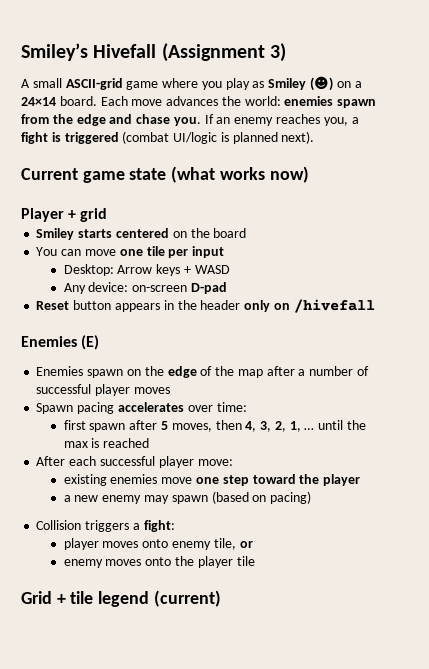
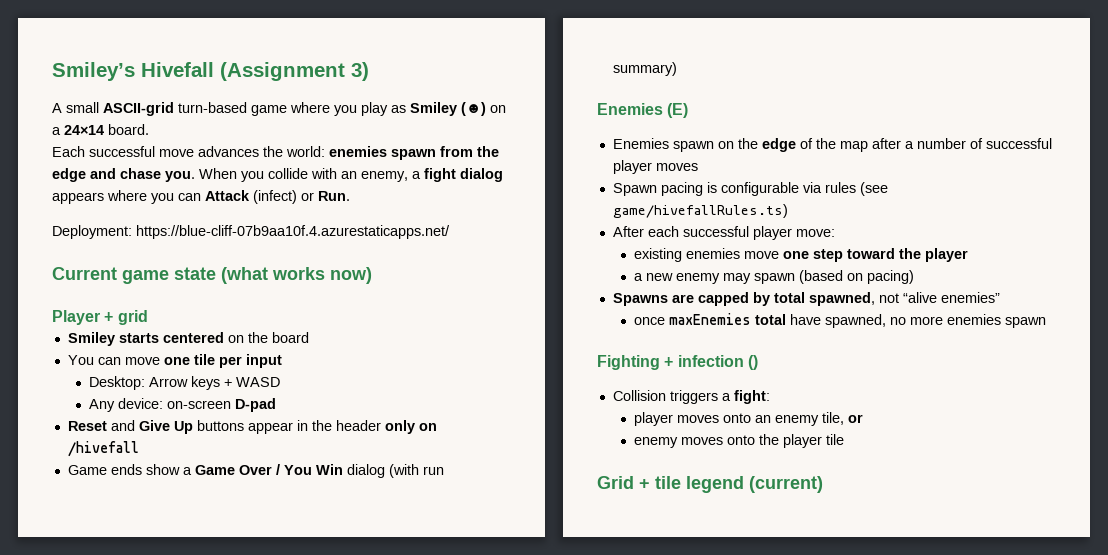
(123, 84) none -> [178,102,247,113] turn-based
[100,96,128,106] Each -> [52,146,155,157] // Each successful
[204,114,359,126] [21,131,315,144] If an enemy reaches you, a fight is triggered (combat UI/logic is planned next). -> [199,168,503,182] [52,190,350,204] [52,225,450,239] When you collide with an enemy, a fight dialog appears where you can Attack (infect) or Run. // Deployment: https://blue-cliff-07b9aa10f.4.azurestaticapps.net/
[73,300,160,312] button appears -> [110,420,293,434] and Give Up buttons appear
(375, 306) none -> [67,464,444,478] [612,62,677,76] // Game ends show a Game Over / You Win dialog (with run summary)
[117,402,247,412] [63,420,367,432] [63,438,150,448] accelerates over time: // first spawn after 5 moves, then 4, 3, 2, 1, … until the max is reached -> [706,182,888,196] [612,204,788,218] is configurable via rules (see game/hivefallRules.ts)
(312, 497) none -> [612,292,1000,306] [634,313,1047,328] [597,355,758,370] // Spawns are capped by total spawned, not “alive enemies” // once maxEnemies total have spawned, no more enemies spawn // Fighting + infection ()
(169, 543) none -> [755,415,772,423] an

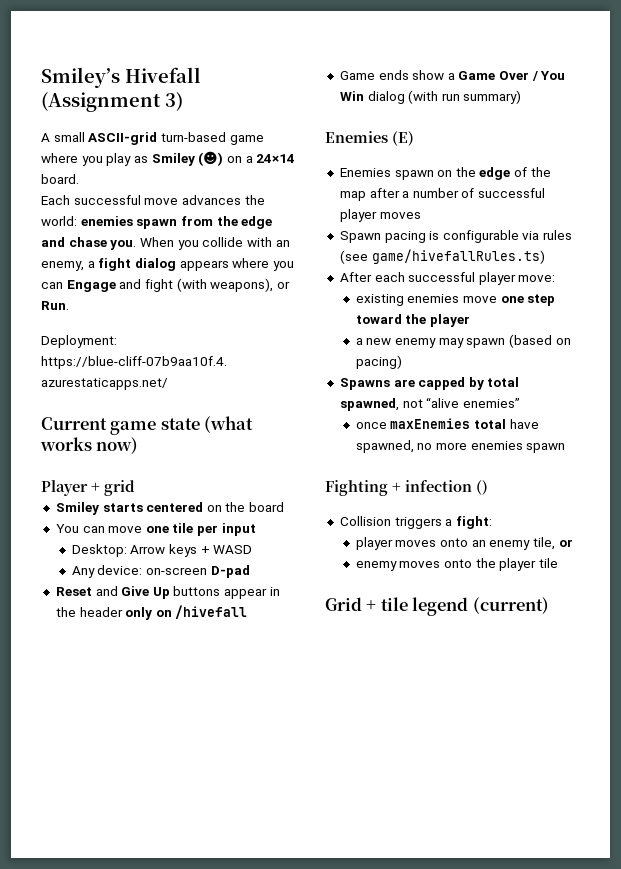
[205,190,297,204] Attack (infect) -> [66,278,274,292] Engage and fight (with weapons),

